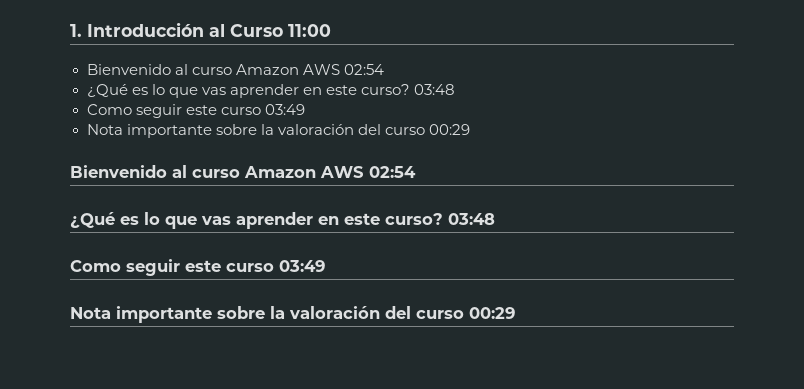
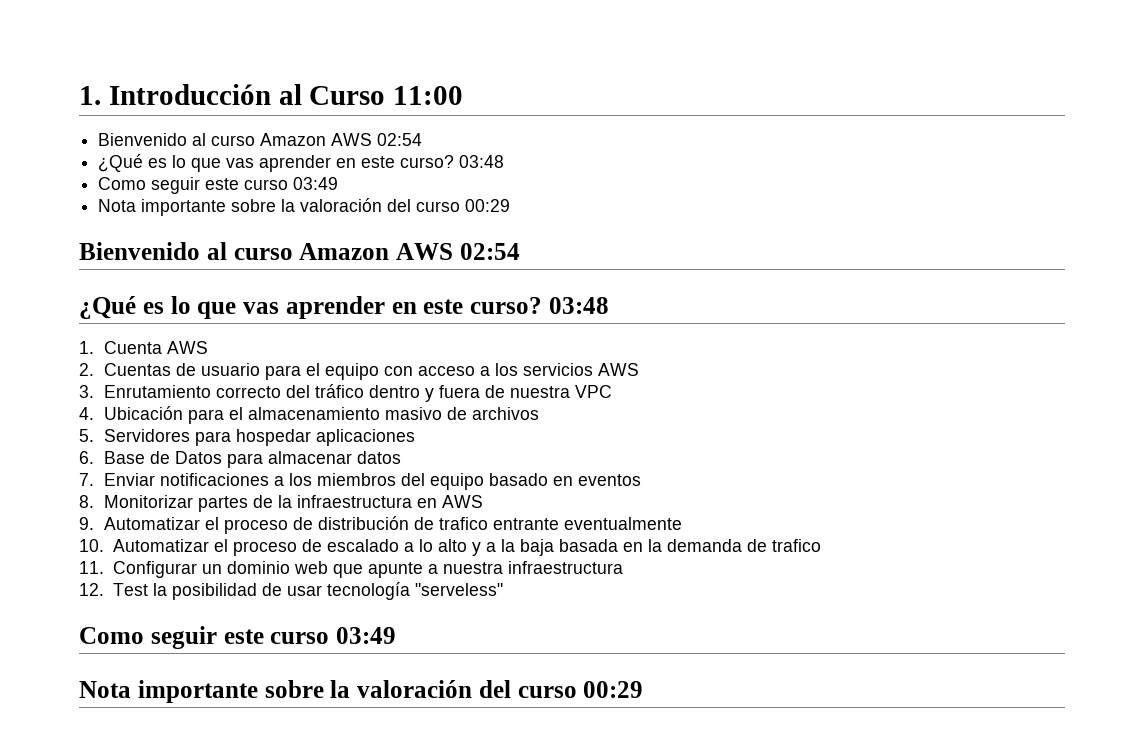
(495, 219) none -> [79,341,209,354] [79,363,640,380] [79,384,613,402] [79,406,540,424] [79,429,416,446] [79,451,402,468] [79,473,642,490] [79,495,484,512] [79,516,683,534] [79,539,821,556] [79,561,623,578] [79,582,503,600] // 1. Cuenta AWS // 2. Cuentas de usuario para el equipo con acceso a los servicios AWS // 3. Enrutamiento correcto del tráfico dentro y fuera de nuestra VPC // 4. Ubicación para el almacenamiento masivo de archivos // 5. Servidores para hospedar aplicaciones // 6. Base de Datos para almacenar datos // 7. Enviar notificaciones a los miembros del equipo basado en eventos // 8. Monitorizar partes de la infraestructura en AWS // 9. Automatizar el proceso de distribución de trafico entrante eventualmente // 10. Automatizar el proceso de escalado a lo alto y a la baja basada en la demanda de trafico // 11. Configurar un dominio web que apunte a nuestra infraestructura // 12. Test la posibilidad de usar tecnología "serveless"

